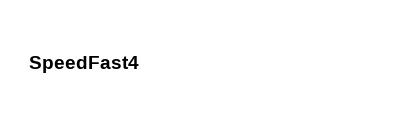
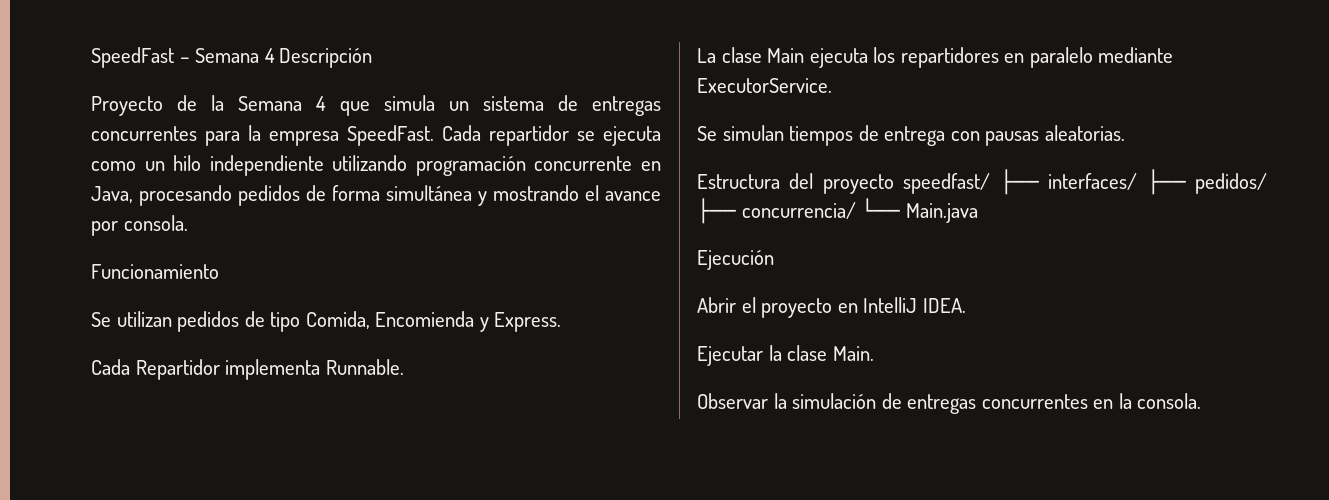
[29,56,139,73] SpeedFast4 -> [91,47,373,68] [91,95,662,116] [91,125,661,146] [91,155,661,176] [91,185,661,206] [91,215,188,236] [91,264,219,279] [91,311,562,332] [91,359,404,380] [697,47,1174,68] [697,78,832,93] [697,125,1125,146] [697,169,1267,195] [697,198,978,224] [697,250,774,270] [697,297,966,318] [697,345,874,366] [697,393,1202,414] SpeedFast – Semana 4 Descripción // Proyecto de la Semana 4 que simula un sistema de entregas concurrentes para la empresa SpeedFast. Cada repartidor se ejecuta como un hilo independiente utilizando programación concurrente en Java, procesando pedidos de forma simultánea y mostrando el avance por consola. // Funcionamiento // Se utilizan pedidos de tipo Comida, Encomienda y Express. // Cada Repartidor implementa Runnable. // La clase Main ejecuta los repartidores en paralelo mediante ExecutorService. // Se simulan tiempos de entrega con pausas aleatorias. // Estructura del proyecto speedfast/ ├── interfaces/ ├── pedidos/ ├── concurrencia/ └── Main.java // Ejecución // Abrir el proyecto en IntelliJ IDEA. // Ejecutar la clase Main. // Observar la simulación de entregas concurrentes en la consola.

